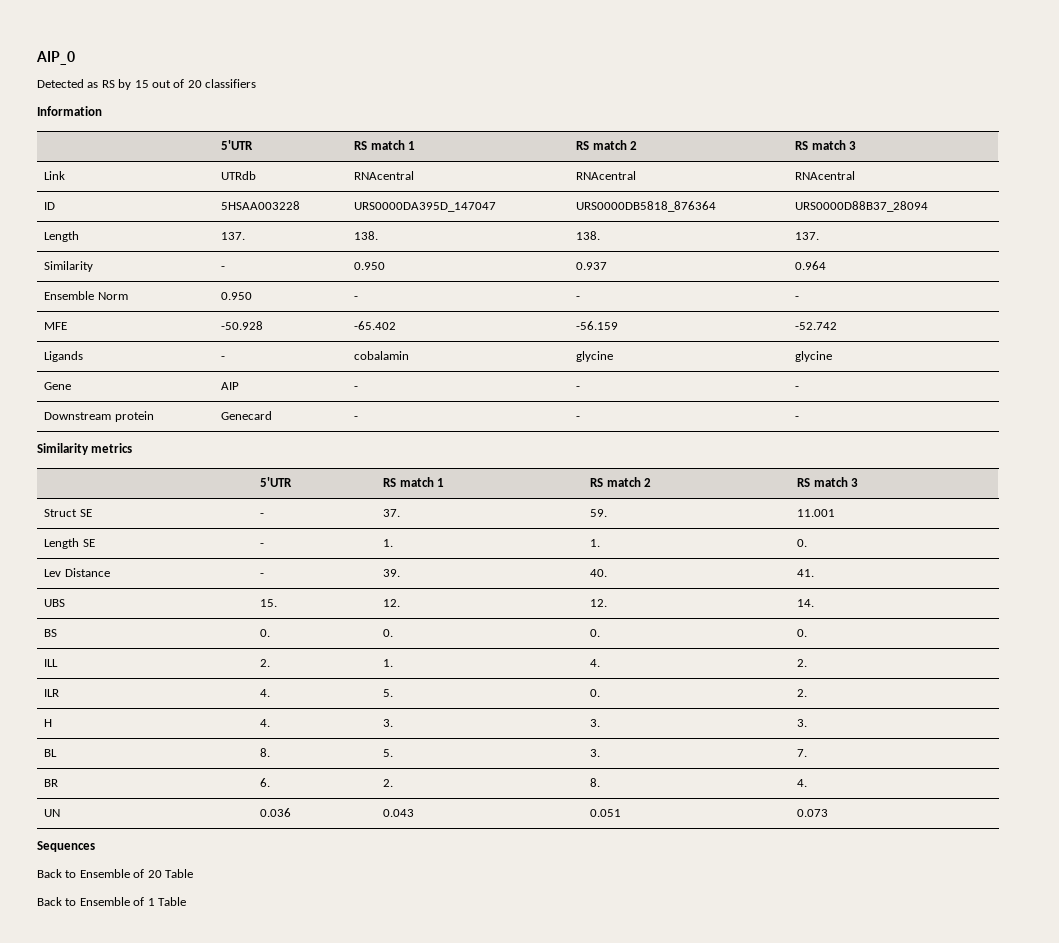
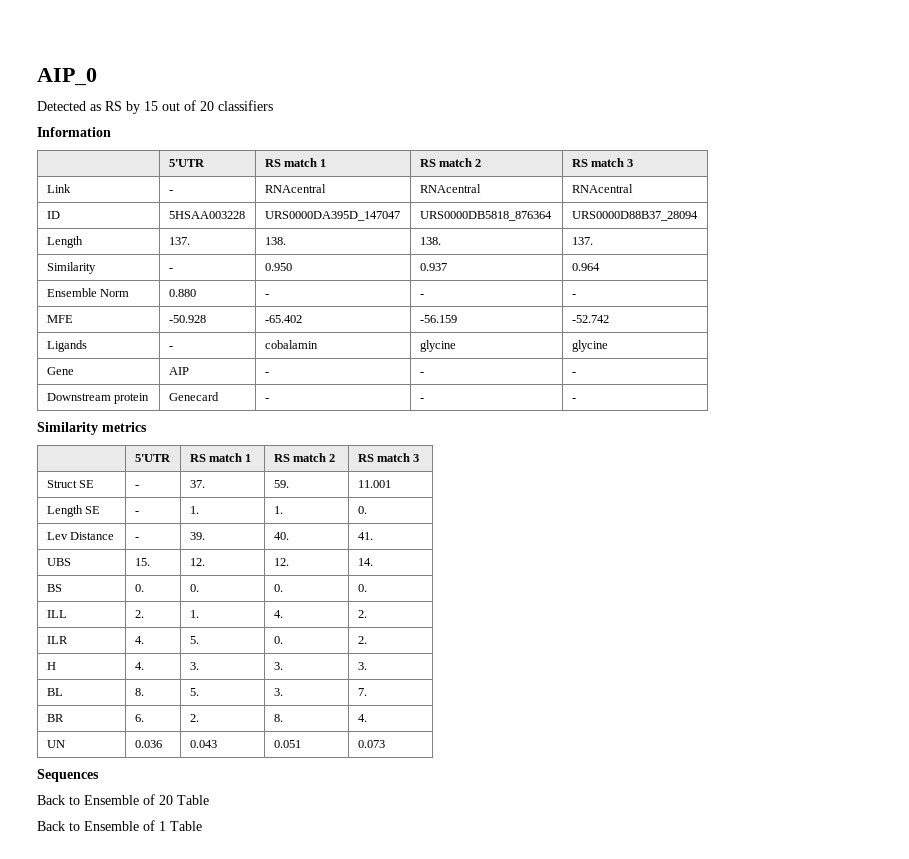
[221,171,257,180] UTRdb -> [168,190,173,193] -
[221,292,253,300] 0.950 -> [168,289,196,297] 0.880

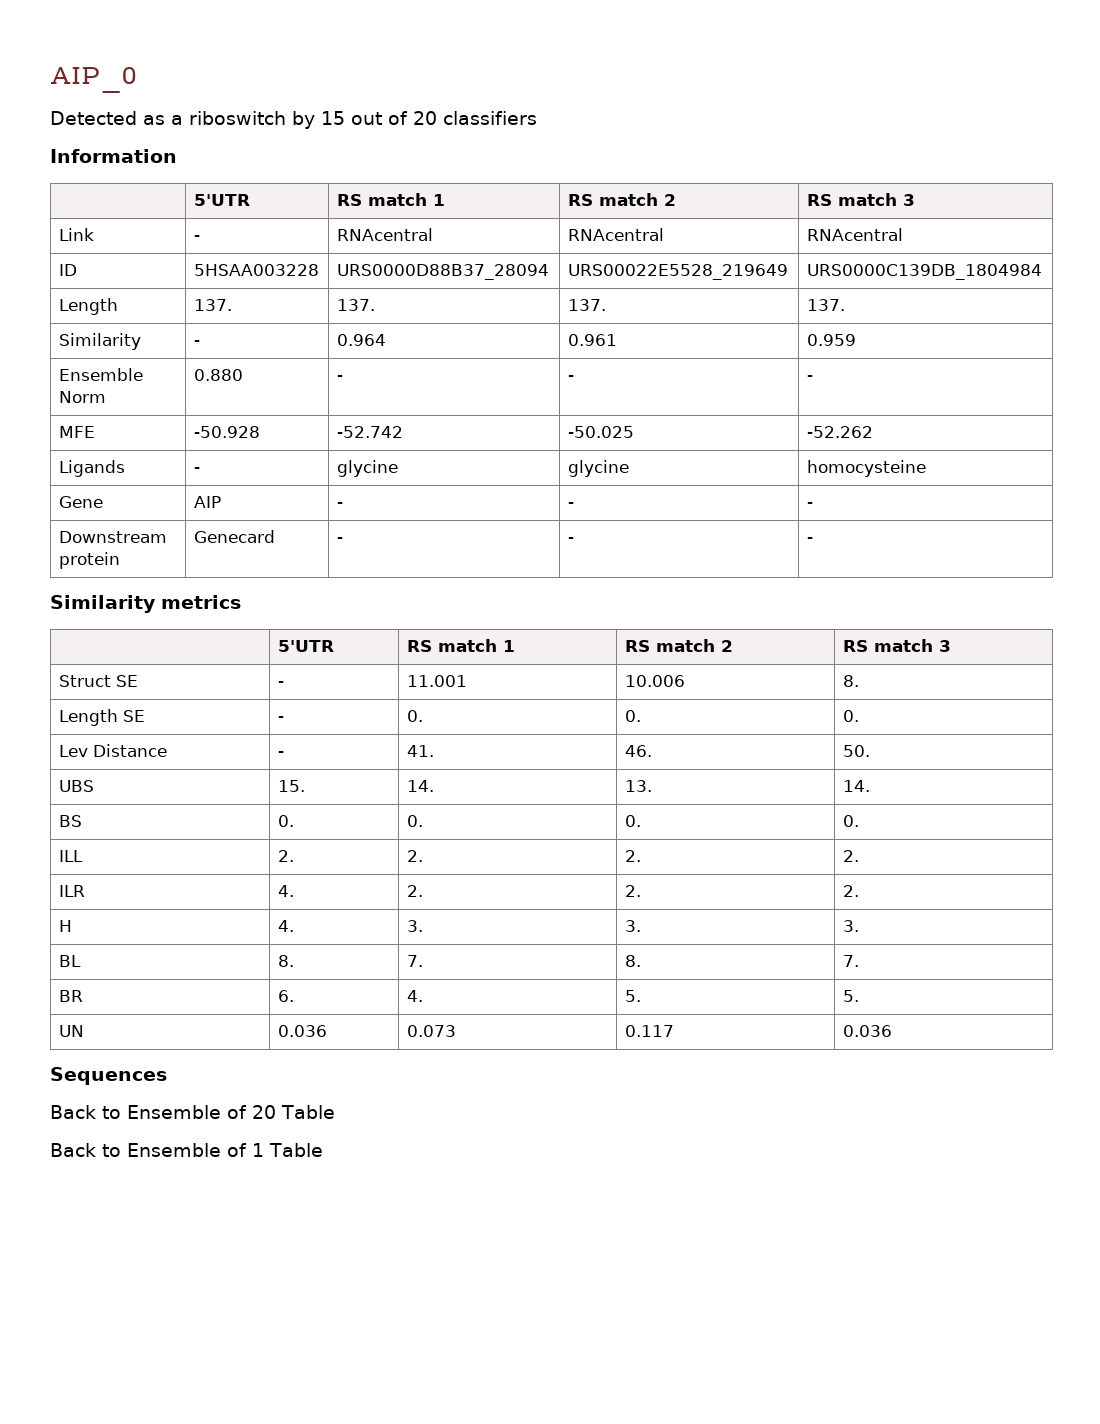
[105,101,122,111] RS -> [171,111,286,125] a riboswitch
[264,211,400,221] [419,211,552,221] [571,211,698,221] URS0000DA395D_147047 | URS0000DB5818_876364 | URS0000D88B37_28094 -> [336,264,549,280] [567,264,788,280] [806,264,1042,280] URS0000D88B37_28094 | URS00022E5528_219649 | URS0000C139DB_1804984
[264,237,286,245] [419,237,441,245] 138. | 138. -> [336,299,375,311] [567,299,606,311] 137. | 137.
[264,263,292,271] [419,263,447,271] [571,263,600,271] 0.950 | 0.937 | 0.964 -> [336,334,386,346] [567,334,617,346] [806,334,856,346] 0.964 | 0.961 | 0.959
[264,315,302,323] [419,315,457,323] [571,315,609,323] -65.402 | -56.159 | -52.742 -> [336,426,403,438] [567,426,634,438] [806,426,873,438] -52.742 | -50.025 | -52.262
[264,340,318,349] [419,340,456,352] [571,340,608,352] cobalamin | glycine | glycine -> [336,460,398,477] [567,460,629,477] [806,460,926,477] glycine | glycine | homocysteine
[189,480,205,488] [273,480,289,488] [357,480,391,488] 37. | 59. | 11.001 -> [406,675,467,687] [624,675,685,687] [842,675,859,687] 11.001 | 10.006 | 8.
[189,506,199,514] [273,506,283,514] 1. | 1. -> [406,710,423,722] [624,710,641,722] 0. | 0.
[189,532,205,540] [273,532,289,540] [357,532,373,540] 39. | 40. | 41. -> [406,745,434,757] [624,745,652,757] [842,745,870,757] 41. | 46. | 50.
[189,558,205,566] [273,558,289,566] 12. | 12. -> [406,780,434,792] [624,780,652,792] 14. | 13.
[189,610,199,618] [273,610,283,618] 1. | 4. -> [406,850,423,862] [624,850,641,862] 2. | 2.
[189,636,199,644] [273,636,283,644] 5. | 0. -> [406,885,423,897] [624,885,641,897] 2. | 2.
[189,688,199,696] [273,688,283,696] 5. | 3. -> [406,955,423,967] [624,955,641,967] 7. | 8.
[189,714,199,722] [273,714,283,722] [357,714,367,722] 2. | 8. | 4. -> [406,990,423,1002] [624,990,641,1002] [842,990,859,1002] 4. | 5. | 5.
[189,740,217,748] [273,740,301,748] [357,740,385,748] 0.043 | 0.051 | 0.073 -> [406,1025,456,1037] [624,1025,674,1037] [842,1025,892,1037] 0.073 | 0.117 | 0.036

